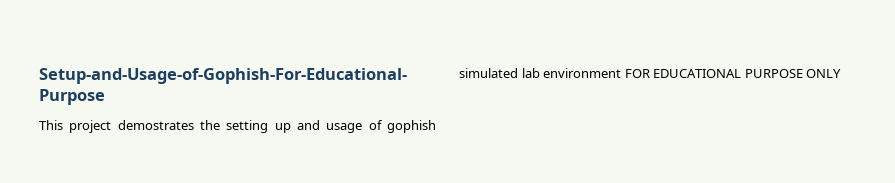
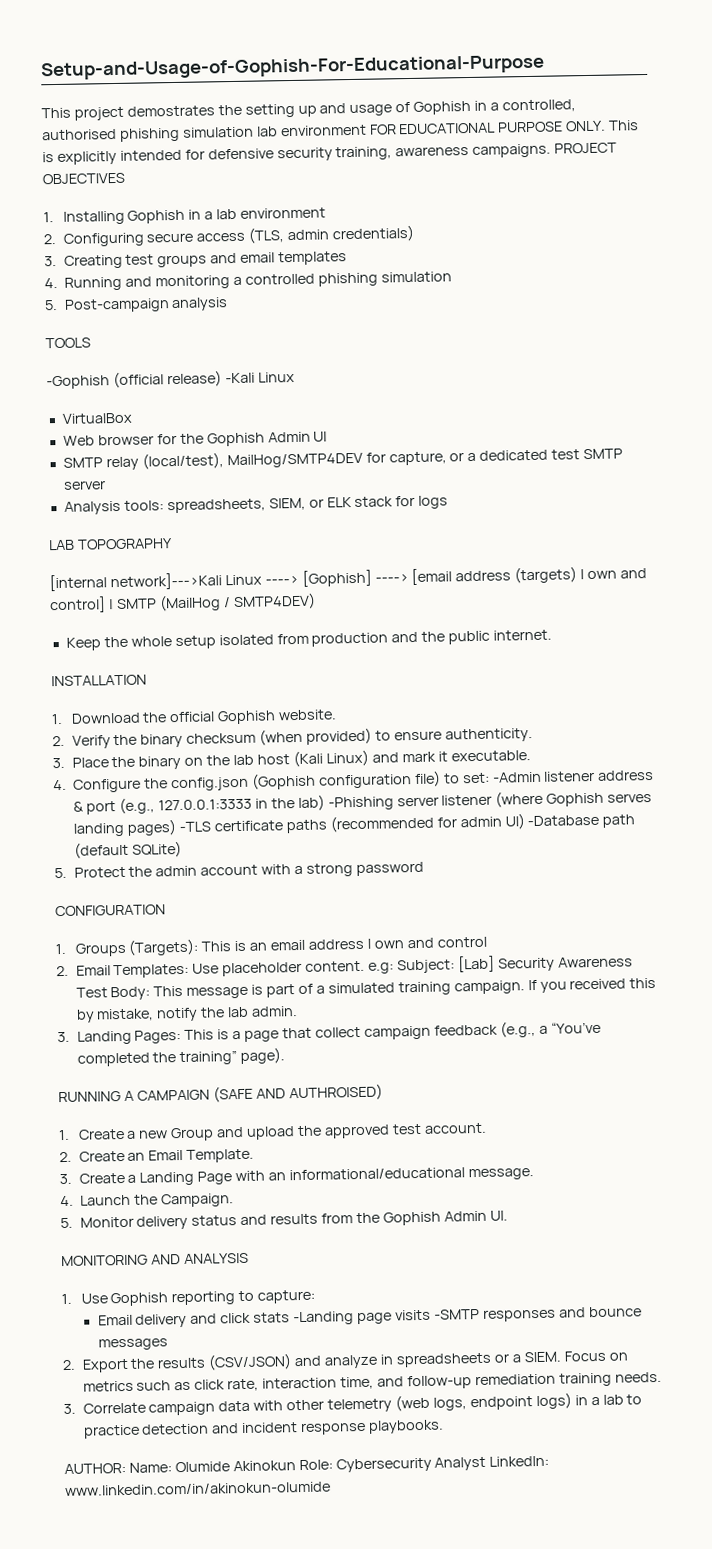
[387,120,436,133] [459,68,518,78] gophish simulated -> [413,99,576,115] [42,126,254,142] Gophish in a controlled, authorised phishing simulation
[806,69,842,78] ONLY -> [565,120,640,132] [42,142,618,165] [42,172,125,185] [43,207,327,225] [43,224,415,247] [44,251,348,269] [44,271,452,291] [44,297,229,313] [45,337,91,349] [46,370,295,390] [61,412,133,424] [62,431,328,447] [62,448,624,471] [62,480,106,490] [63,495,449,515] [48,538,173,551] [49,566,648,592] [49,592,316,614] [65,629,553,651] [51,674,147,687] [51,709,338,725] [52,727,533,749] [52,749,531,770] [53,769,655,793] [73,790,653,815] [73,813,636,837] [74,840,183,859] [54,861,424,879] [55,904,166,917] [55,936,487,957] [56,955,633,979] [75,977,657,1001] [75,1006,299,1023] [57,1021,601,1045] [76,1047,286,1067] [58,1083,383,1103] [58,1122,487,1142] [59,1148,255,1163] [59,1167,534,1186] [60,1193,235,1208] [60,1210,508,1230] [61,1252,249,1267] [61,1289,316,1307] [97,1306,642,1328] [97,1338,168,1351] [62,1350,628,1373] [82,1371,662,1392] [63,1392,643,1416] [82,1419,445,1439] [64,1455,550,1475] [65,1481,331,1497] ONLY. This is explicitly intended for defensive security training, awareness campaigns. PROJECT OBJECTIVES // 1. Installing Gophish in a lab environment // 2. Configuring secure access (TLS, admin credentials) // 3. Creating test groups and email templates // 4. Running and monitoring a controlled phishing simulation // 5. Post-campaign analysis // TOOLS // -Gophish (official release) -Kali Linux // VirtualBox // Web browser for the Gophish Admin UI // SMTP relay (local/test), MailHog/SMTP4DEV for capture, or a dedicated test SMTP server // Analysis tools: spreadsheets, SIEM, or ELK stack for logs // LAB TOPOGRAPHY // [internal network]--->Kali Linux ----> [Gophish] ----> [email address (targets) I own and control] | SMTP (MailHog / SMTP4DEV) // Keep the whole setup isolated from production and the public internet. // INSTALLATION // 1. Download the official Gophish website. // 2. Verify the binary checksum (when provided) to ensure authenticity. // 3. Place the binary on the lab host (Kali Linux) and mark it executable. // 4. Configure the config.json (Gophish configuration file) to set: -Admin listener address & port (e.g., 127.0.0.1:3333 in the lab) -Phishing server listener (where Gophish serves landing pages) -TLS certificate paths (recommended for admin UI) -Database path (default SQLite) // 5. Protect the admin account with a strong password // CONFIGURATION // 1. Groups (Targets): This is an email address I own and control // 2. Email Templates: Use placeholder content. e.g: Subject: [Lab] Security Awareness Test Body: This message is part of a simulated training campaign. If you received this by mistake, notify the lab admin. // 3. Landing Pages: This is a page that collect campaign feedback (e.g., a “You’ve completed the training” page). // RUNNING A CAMPAIGN (SAFE AND AUTHROISED) // 1. Create a new Group and upload the approved test account. // 2. Create an Email Template. // 3. Create a Landing Page with an informational/educational message. // 4. Launch the Campaign. // 5. Monitor delivery status and results from the Gophish Admin UI. // MONITORING AND ANALYSIS // 1. Use Gophish reporting to capture: // Email delivery and click stats -Landing page visits -SMTP responses and bounce messages // 2. Export the results (CSV/JSON) and analyze in spreadsheets or a SIEM. Focus on metrics such as click rate, interaction time, and follow-up remediation training needs. // 3. Correlate campaign data with other telemetry (web logs, endpoint logs) in a lab to practice detection and incident response playbooks. // AUTHOR: Name: Olumide Akinokun Role: Cybersecurity Analyst LinkedIn: www.linkedin.com/in/akinokun-olumide

